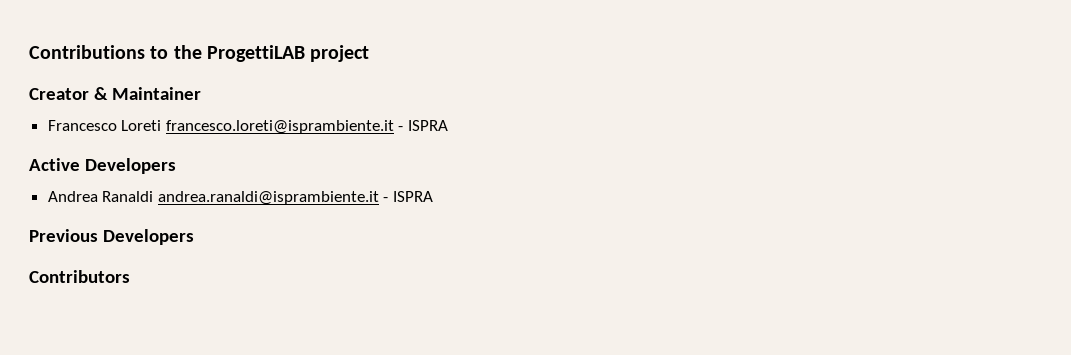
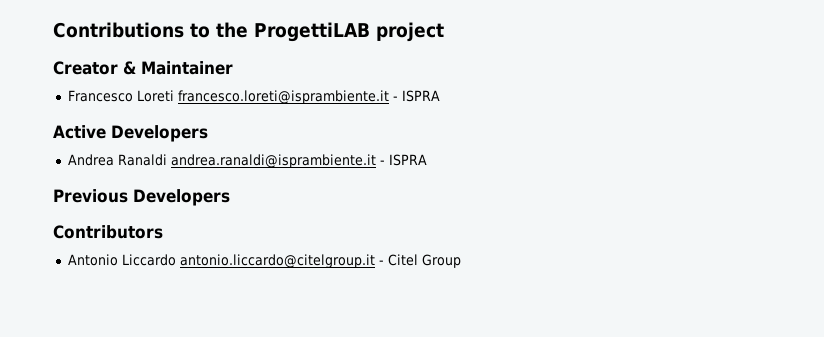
(130, 276) none -> [67,254,461,268] // Antonio Liccardo antonio.liccardo@citelgroup.it - Citel Group

